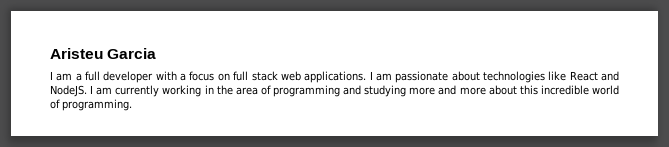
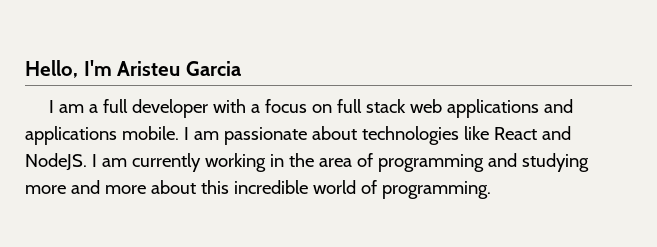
(50, 53) none -> [25,60,112,78] Hello, I'm
[304,71,367,83] applications. -> [447,99,574,118] [25,126,179,145] applications and applications mobile.

